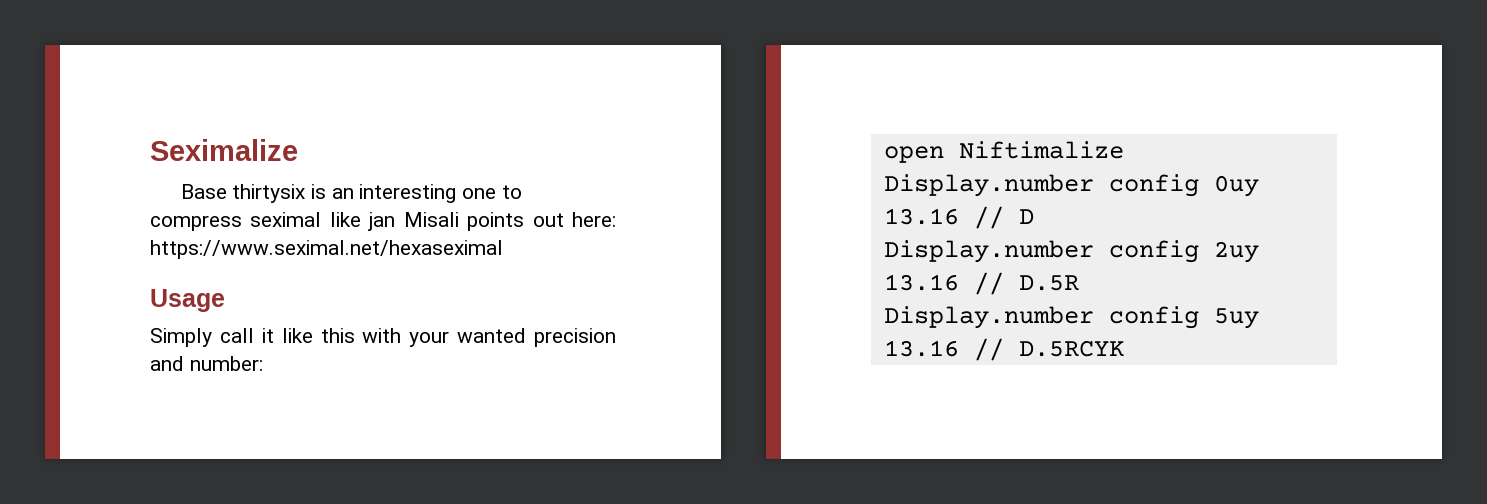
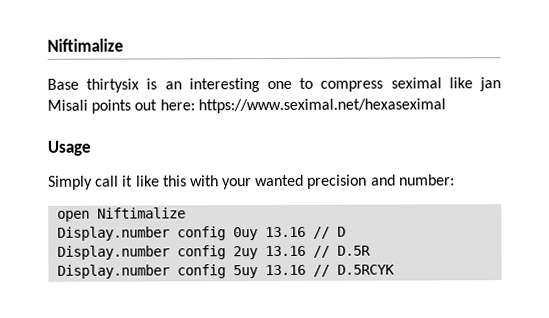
[150,139,298,161] Seximalize -> [47,38,124,52] Niftimalize

